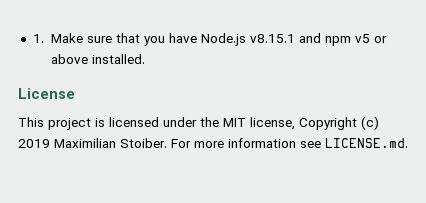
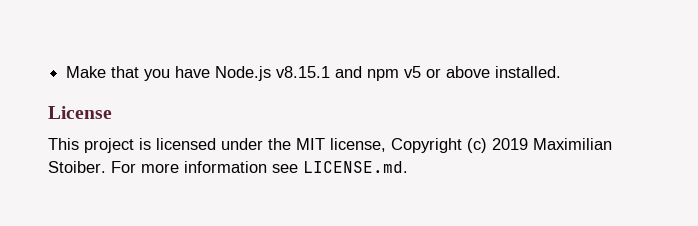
[32,33,112,43] 1. Make sure -> [66,66,107,78] Make

